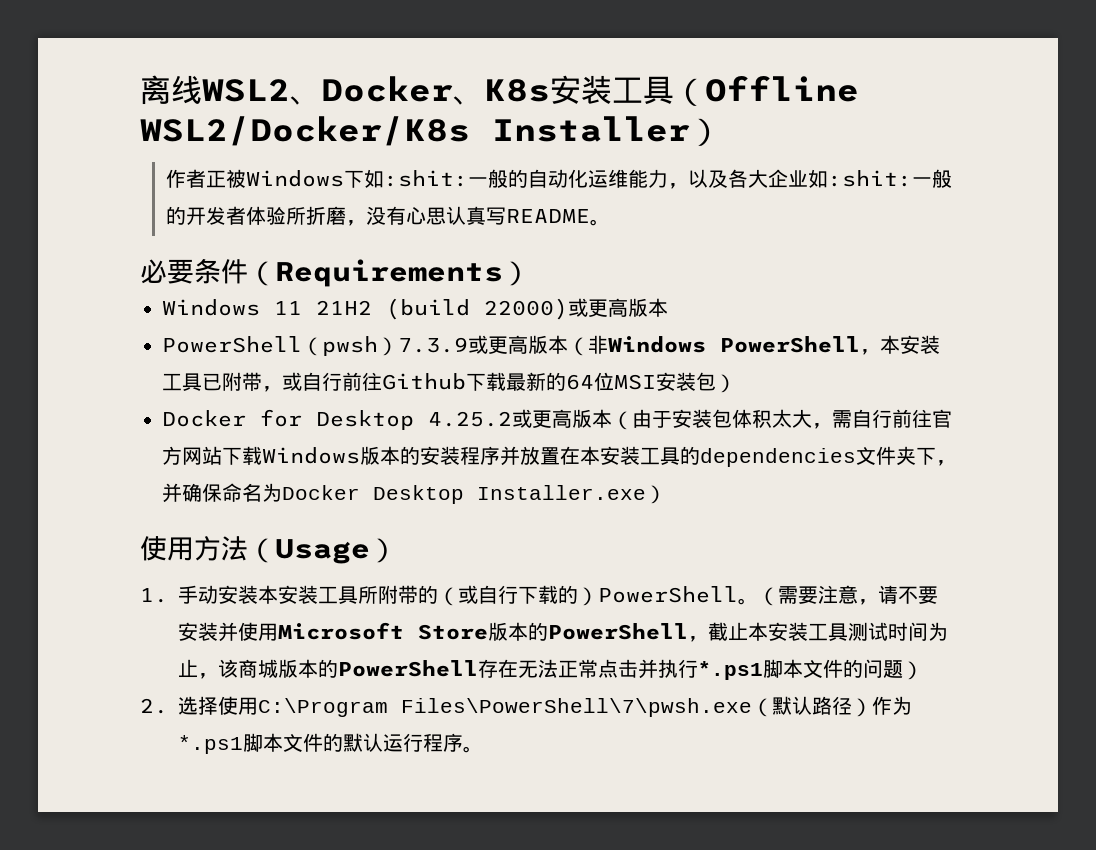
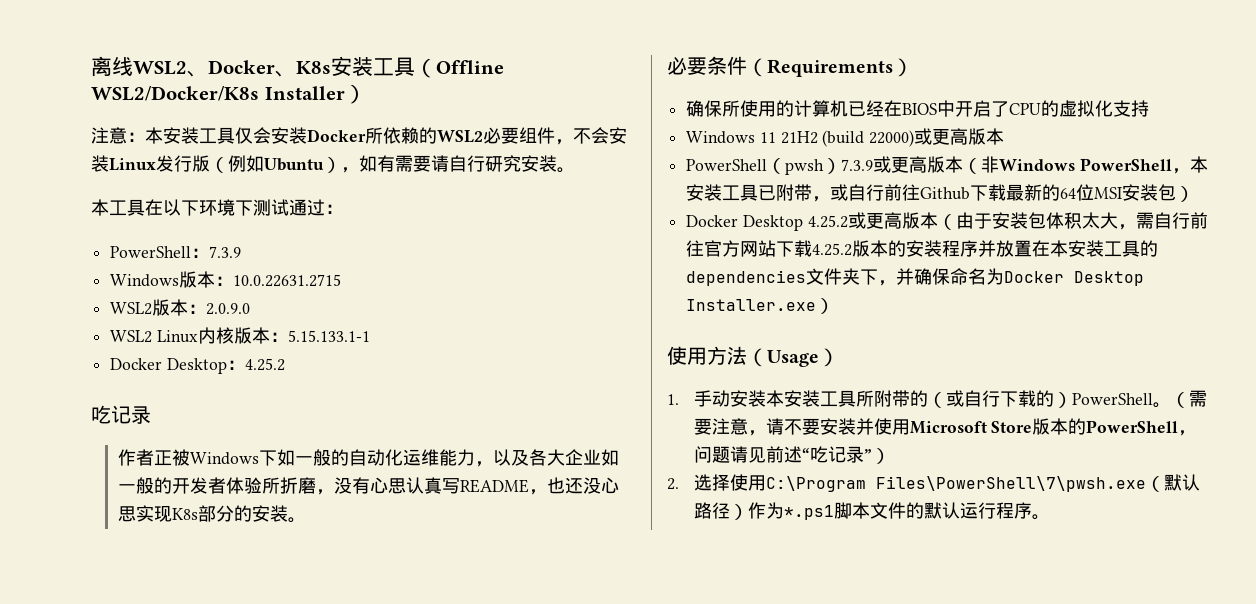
(721, 132) none -> [91,127,627,145] [91,155,575,173] [91,199,343,216] [110,246,242,258] [110,271,342,288] [110,299,251,316] [110,327,370,344] [110,358,285,374] [91,405,151,424] // 注意：本安装工具仅会安装Docker所依赖的WSL2必要组件，不会安装Linux发行版（例如Ubuntu），如有需要请自行研究安装。 // 本工具在以下环境下测试通过： // PowerShell：7.3.9 // Windows版本：10.0.22631.2715 // WSL2版本：2.0.9.0 // WSL2 Linux内核版本：5.15.133.1-1 // Docker Desktop：4.25.2 // 吃记录
[383,170,468,187] :shit: -> (295, 457) none
[827,170,912,187] :shit: -> (619, 457) none
(590, 216) none -> [528,477,619,495] [117,505,288,522] ，也还没心思实现K8s部分的安装
(530, 273) none -> [686,100,1150,117] // 确保所使用的计算机已经在BIOS中开启了CPU的虚拟化支持
[260,409,302,427] for -> (739, 221) none
[262,447,360,464] Windows -> [812,243,853,256] 4.25.2
[708,622,948,641] [178,659,903,680] 截止本安装工具测试时间为止，该商城版本的PowerShell存在无法正常点击并执行*.ps1脚本文件的问题 -> [693,446,872,463] 问题请见前述“吃记录”

